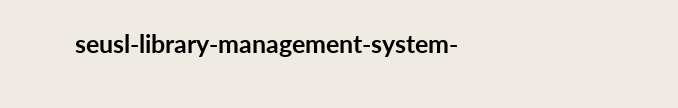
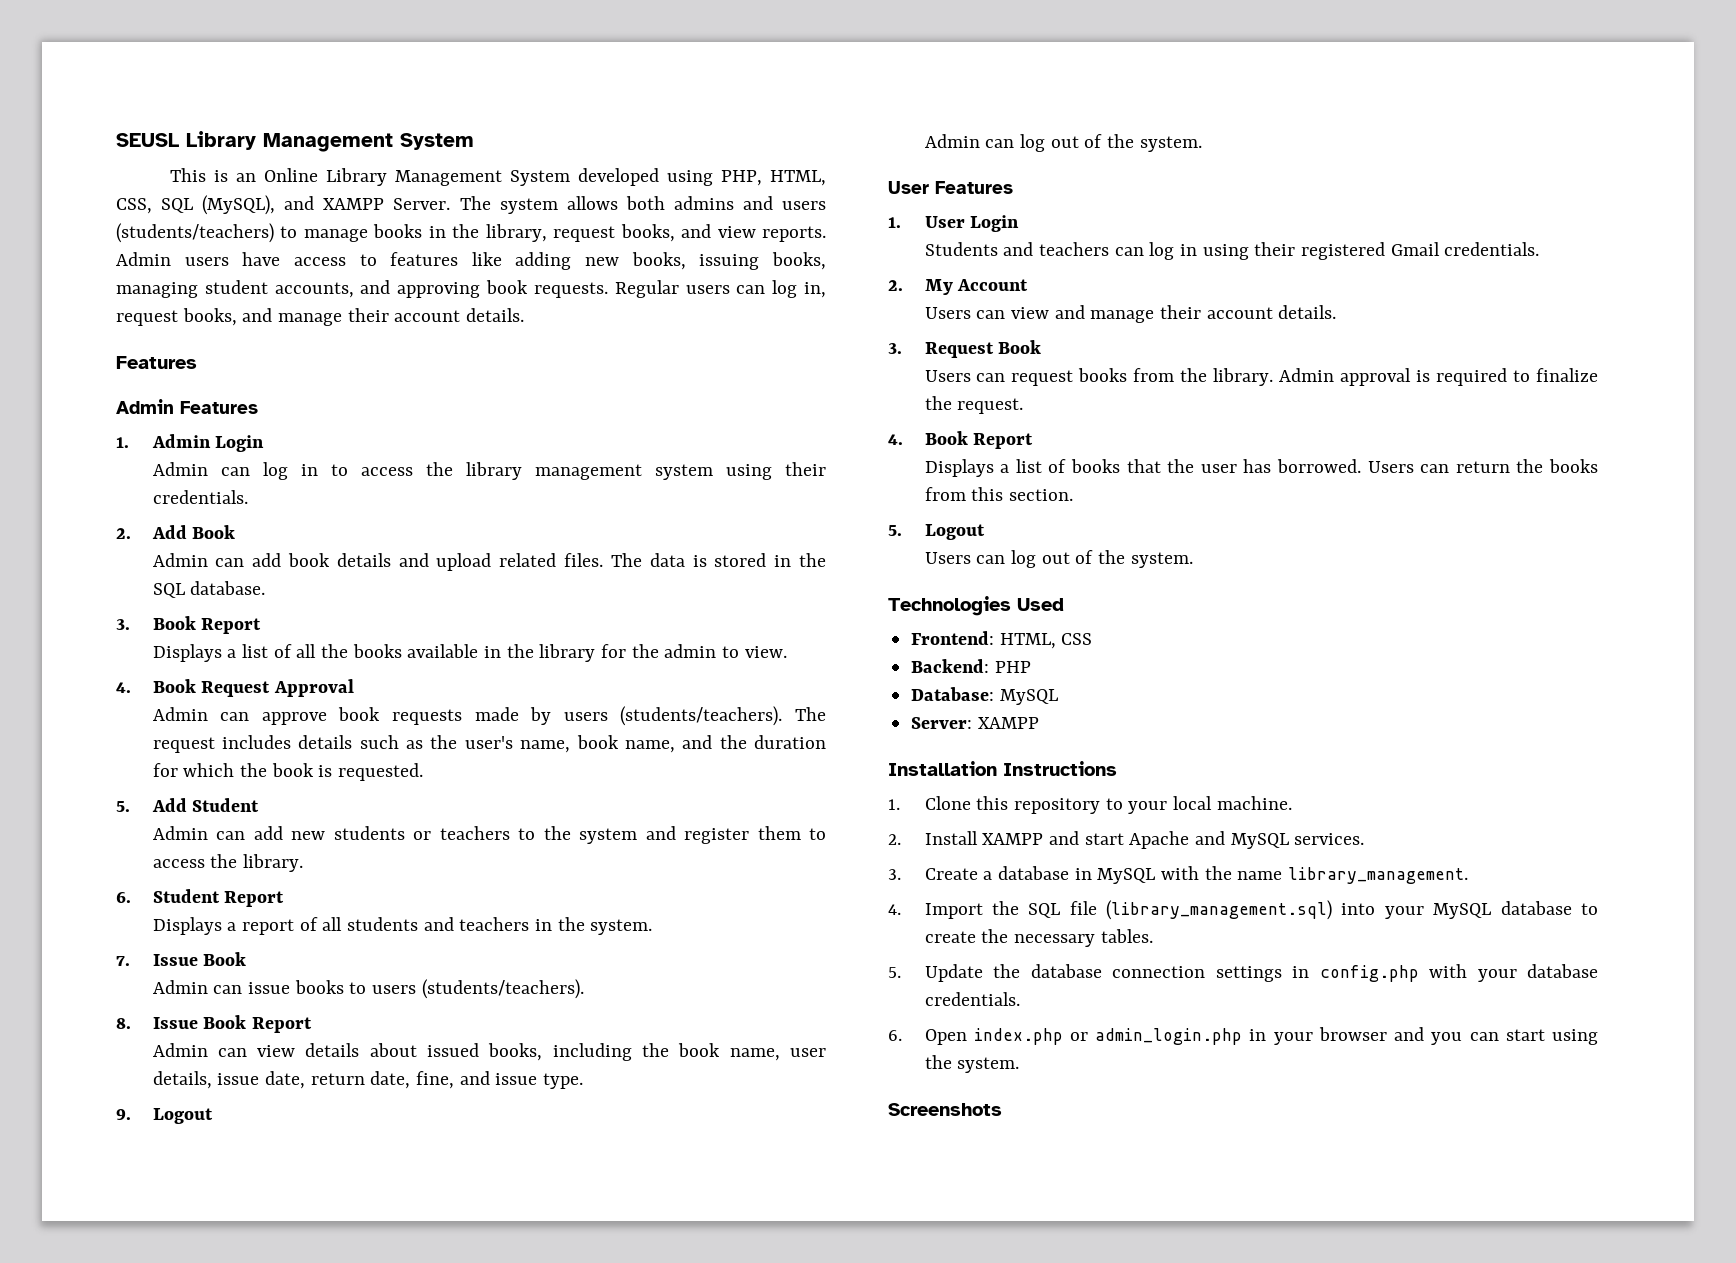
[75,34,458,57] seusl-library-management-system- -> [116,131,474,152] [170,168,826,186] [116,195,827,215] [116,223,826,243] [116,252,826,270] [116,280,827,298] [116,308,525,326] [116,356,197,369] [116,399,258,414] [116,434,265,452] [152,462,826,480] [152,490,248,504] [116,525,236,539] [152,553,826,571] [152,581,266,598] [116,616,262,634] [152,644,787,662] [116,679,354,697] [152,706,826,726] [152,735,827,753] [152,763,423,781] [116,798,260,812] [152,826,826,844] [152,854,303,872] [116,889,285,907] [152,917,653,935] [116,952,247,966] [152,979,584,999] [116,1015,312,1033] [152,1043,826,1061] [152,1071,583,1089] [116,1108,213,1124] [924,134,1202,152] [888,181,1013,194] [888,215,1020,232] [924,242,1540,260] [888,279,1029,295] [924,305,1337,323] [888,340,1042,358] [924,368,1598,386] [924,396,1024,414] [888,431,1034,449] [924,459,1598,477] [924,487,1073,501] [888,524,985,540] [924,550,1193,568] [888,596,1064,616] [911,631,1093,649] [911,659,1031,673] [911,687,1058,705] [911,717,1039,729] [888,761,1117,776] [888,796,1292,814] [888,831,1365,849] [888,866,1468,884] [888,900,1598,920] [924,929,1153,947] [888,964,1598,982] [924,992,1020,1006] [888,1027,1598,1045] [924,1055,1020,1073] [888,1103,1002,1116] SEUSL Library Management System // This is an Online Library Management System developed using PHP, HTML, CSS, SQL (MySQL), and XAMPP Server. The system allows both admins and users (students/teachers) to manage books in the library, request books, and view reports. Admin users have access to features like adding new books, issuing books, managing student accounts, and approving book requests. Regular users can log in, request books, and manage their account details. // Features // Admin Features // 1. Admin Login // Admin can log in to access the library management system using their credentials. // 2. Add Book // Admin can add book details and upload related files. The data is stored in the SQL database. // 3. Book Report // Displays a list of all the books available in the library for the admin to view. // 4. Book Request Approval // Admin can approve book requests made by users (students/teachers). The request includes details such as the user's name, book name, and the duration for which the book is requested. // 5. Add Student // Admin can add new students or teachers to the system and register them to access the library. // 6. Student Report // Displays a report of all students and teachers in the system. // 7. Issue Book // Admin can issue books to users (students/teachers). // 8. Issue Book Report // Admin can view details about issued books, including the book name, user details, issue date, return date, fine, and issue type. // 9. Logout // Admin can log out of the system. // User Features // 1. User Login // Students and teachers can log in using their registered Gmail credentials. // 2. My Account // Users can view and manage their account details. // 3. Request Book // Users can request books from the library. Admin approval is required to finalize the request. // 4. Book Report // Displays a list of books that the user has borrowed. Users can return the books from this section. // 5. Logout // Users can log out of the system. // Technologies Used // Frontend: HTML, CSS // Backend: PHP // Database: MySQL // Server: XAMPP // Installation Instructions // 1. Clone this repository to your local machine. // 2. Install XAMPP and start Apache and MySQL services. // 3. Create a database in MySQL with the name library_management. // 4. Import the SQL file (library_management.sql) into your MySQL database to create the necessary tables. // 5. Update the database connection settings in config.php with your database credentials. // 6. Open index.php or admin_login.php in your browser and you can start using the system. // Screenshots

